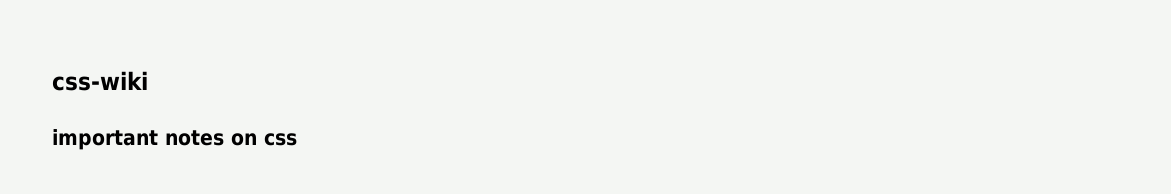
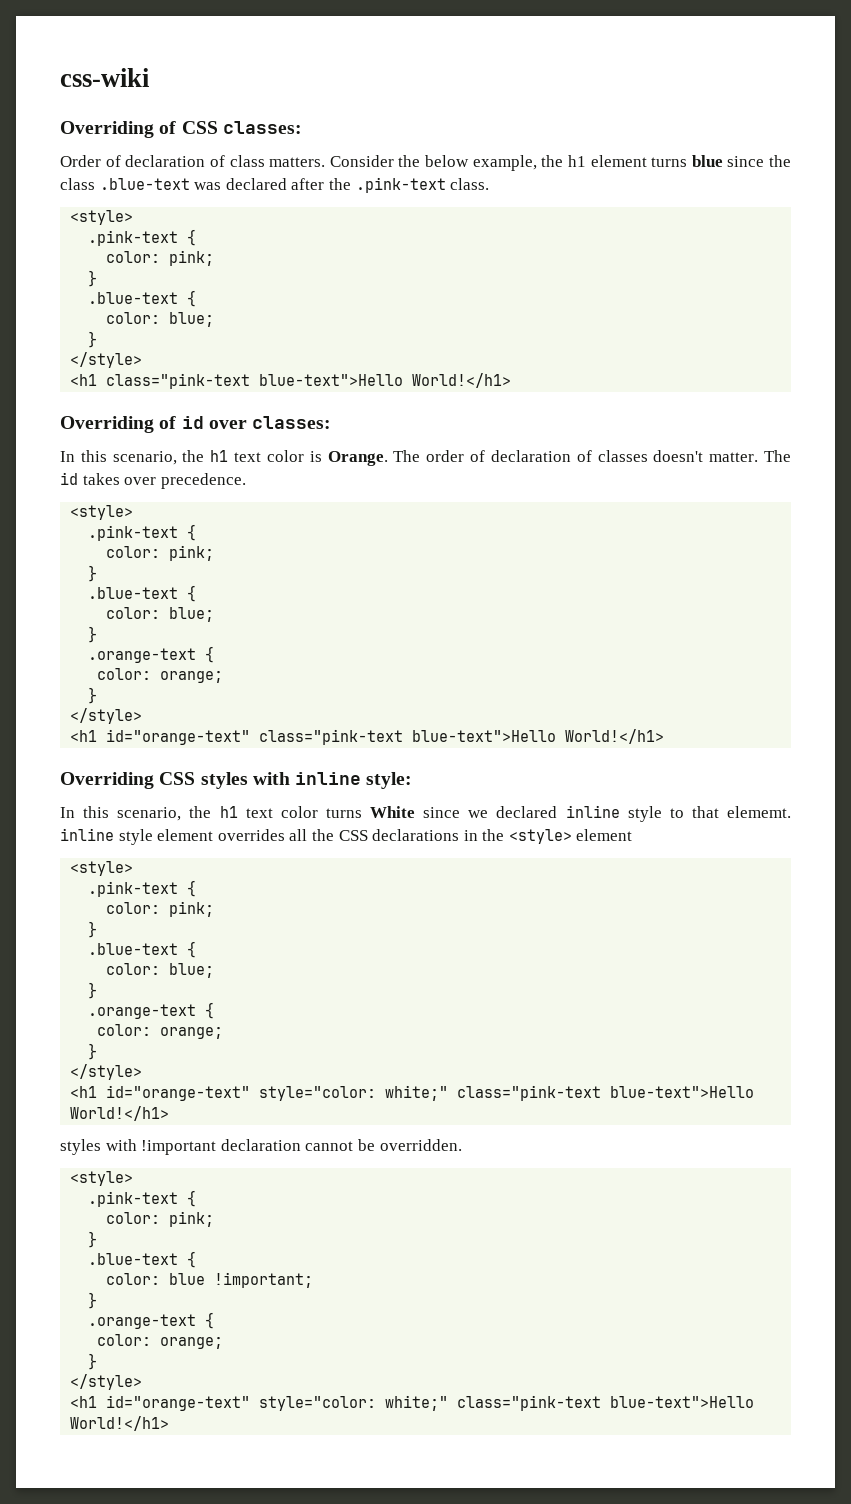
[52,129,297,150] important notes on css -> [60,121,302,138] [60,155,791,171] [60,177,490,193] [70,210,134,225] [88,229,197,246] [106,250,215,266] [88,270,98,287] [88,290,197,307] [106,312,215,327] [88,331,98,348] [70,352,143,368] [70,373,512,389] [60,416,332,433] [60,450,792,466] [60,472,246,489] [70,505,134,520] [88,524,197,541] [106,545,215,561] [88,565,98,582] [88,585,197,602] [106,607,215,622] [88,626,98,643] [88,646,215,663] [97,668,224,683] [88,687,98,704] [70,708,143,724] [70,729,665,745] [60,772,413,789] [60,805,791,822] [60,828,633,845] [70,861,134,876] [88,880,197,897] [106,901,215,917] [88,921,98,938] [88,941,197,958] [106,963,215,978] [88,982,98,999] [88,1002,215,1019] [97,1024,224,1039] [88,1043,98,1060] [70,1064,143,1080] [70,1085,755,1101] [70,1106,170,1121] [60,1139,462,1155] [70,1171,134,1186] [88,1190,197,1207] [106,1211,215,1227] [88,1231,98,1248] [88,1251,197,1268] [106,1272,314,1288] [88,1292,98,1309] [88,1312,215,1329] [97,1334,224,1349] [88,1353,98,1370] [70,1374,143,1390] [70,1395,755,1411] [70,1416,170,1431] Overriding of CSS classes: // Order of declaration of class matters. Consider the below example, the h1 element turns blue since the class .blue-text was declared after the .pink-text class. // <style> // .pink-text { // color: pink; // } // .blue-text { // color: blue; // } // </style> // <h1 class="pink-text blue-text">Hello World!</h1> // Overriding of id over classes: // In this scenario, the h1 text color is Orange. The order of declaration of classes doesn't matter. The id takes over precedence. // <style> // .pink-text { // color: pink; // } // .blue-text { // color: blue; // } // .orange-text { // color: orange; // } // </style> // <h1 id="orange-text" class="pink-text blue-text">Hello World!</h1> // Overriding CSS styles with inline style: // In this scenario, the h1 text color turns White since we declared inline style to that elememt. inline style element overrides all the CSS declarations in the <style> element // <style> // .pink-text { // color: pink; // } // .blue-text { // color: blue; // } // .orange-text { // color: orange; // } // </style> // <h1 id="orange-text" style="color: white;" class="pink-text blue-text">Hello World!</h1> // styles with !important declaration cannot be overridden. // <style> // .pink-text { // color: pink; // } // .blue-text { // color: blue !important; // } // .orange-text { // color: orange; // } // </style> // <h1 id="orange-text" style="color: white;" class="pink-text blue-text">Hello World!</h1>

